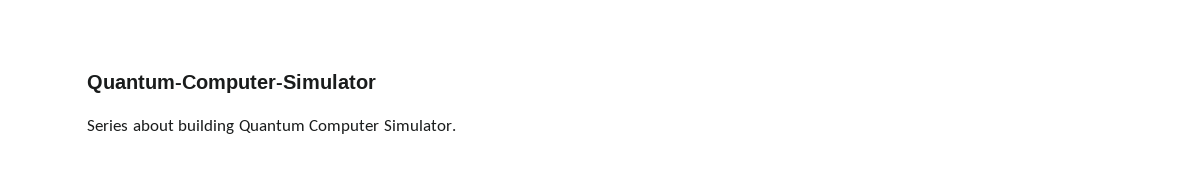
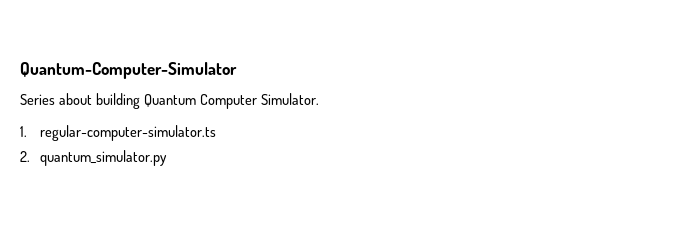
(456, 125) none -> [20,125,216,141] [20,150,167,166] // 1. regular-computer-simulator.ts // 2. quantum_simulator.py

